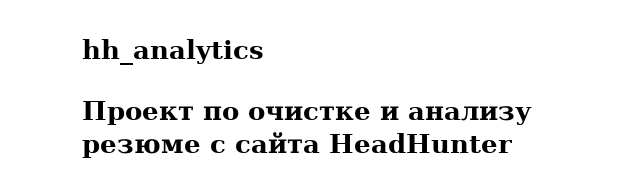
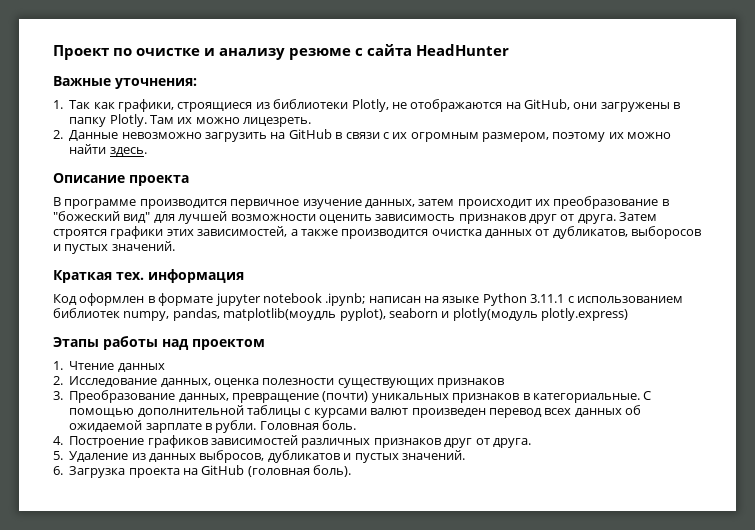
[82,39,264,65] hh_analytics // -> (53, 52) none
(512, 143) none -> [53,76,197,89] [53,99,681,112] [69,114,312,127] [53,129,672,142] [69,144,147,156] [53,173,189,186] [53,196,669,209] [53,211,658,224] [53,226,702,239] [53,241,175,254] [53,269,244,283] [53,293,683,306] [53,308,628,321] [53,336,265,350] [53,361,165,372] [53,376,505,388] [53,390,652,403] [69,405,641,418] [69,420,357,433] [53,435,531,448] [53,450,465,463] [53,465,352,478] // Важные уточнения: // 1. Так как графики, строящиеся из библиотеки Plotly, не отображаются на GitHub, они загружены в папку Plotly. Там их можно лицезреть. // 2. Данные невозможно загрузить на GitHub в связи с их огромным размером, поэтому их можно найти здесь. // Описание проекта // В программе производится первичное изучение данных, затем происходит их преобразование в "божеский вид" для лучшей возможности оценить зависимость признаков друг от друга. Затем строятся графики этих зависимостей, а также производится очистка данных от дубликатов, выборосов и пустых значений. // Краткая тех. информация // Код оформлен в формате jupyter notebook .ipynb; написан на языке Python 3.11.1 с использованием библиотек numpy, pandas, matplotlib(моудль pyplot), seaborn и plotly(модуль plotly.express) // Этапы работы над проектом // 1. Чтение данных // 2. Исследование данных, оценка полезности существующих признаков // 3. Преобразование данных, превращение (почти) уникальных признаков в категориальные. С помощью дополнительной таблицы с курсами валют произведен перевод всех данных об ожидаемой зарплате в рубли. Головная боль. // 4. Построение графиков зависимостей различных признаков друг от друга. // 5. Удаление из данных выбросов, дубликатов и пустых значений. // 6. Загрузка проекта на GitHub (головная боль).

